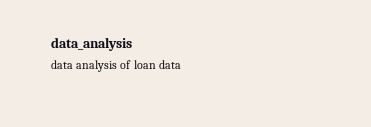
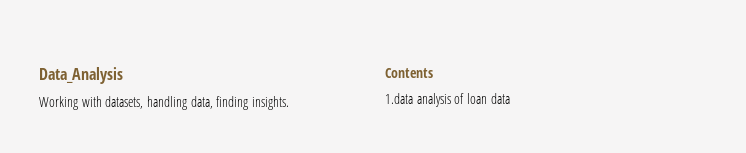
[51,37,132,51] [51,60,73,69] data_analysis // data -> [39,67,123,84] [39,96,289,110] [385,68,433,78] [385,93,413,104] Data_Analysis // Working with datasets, handling data, finding insights. // Contents // 1.data

